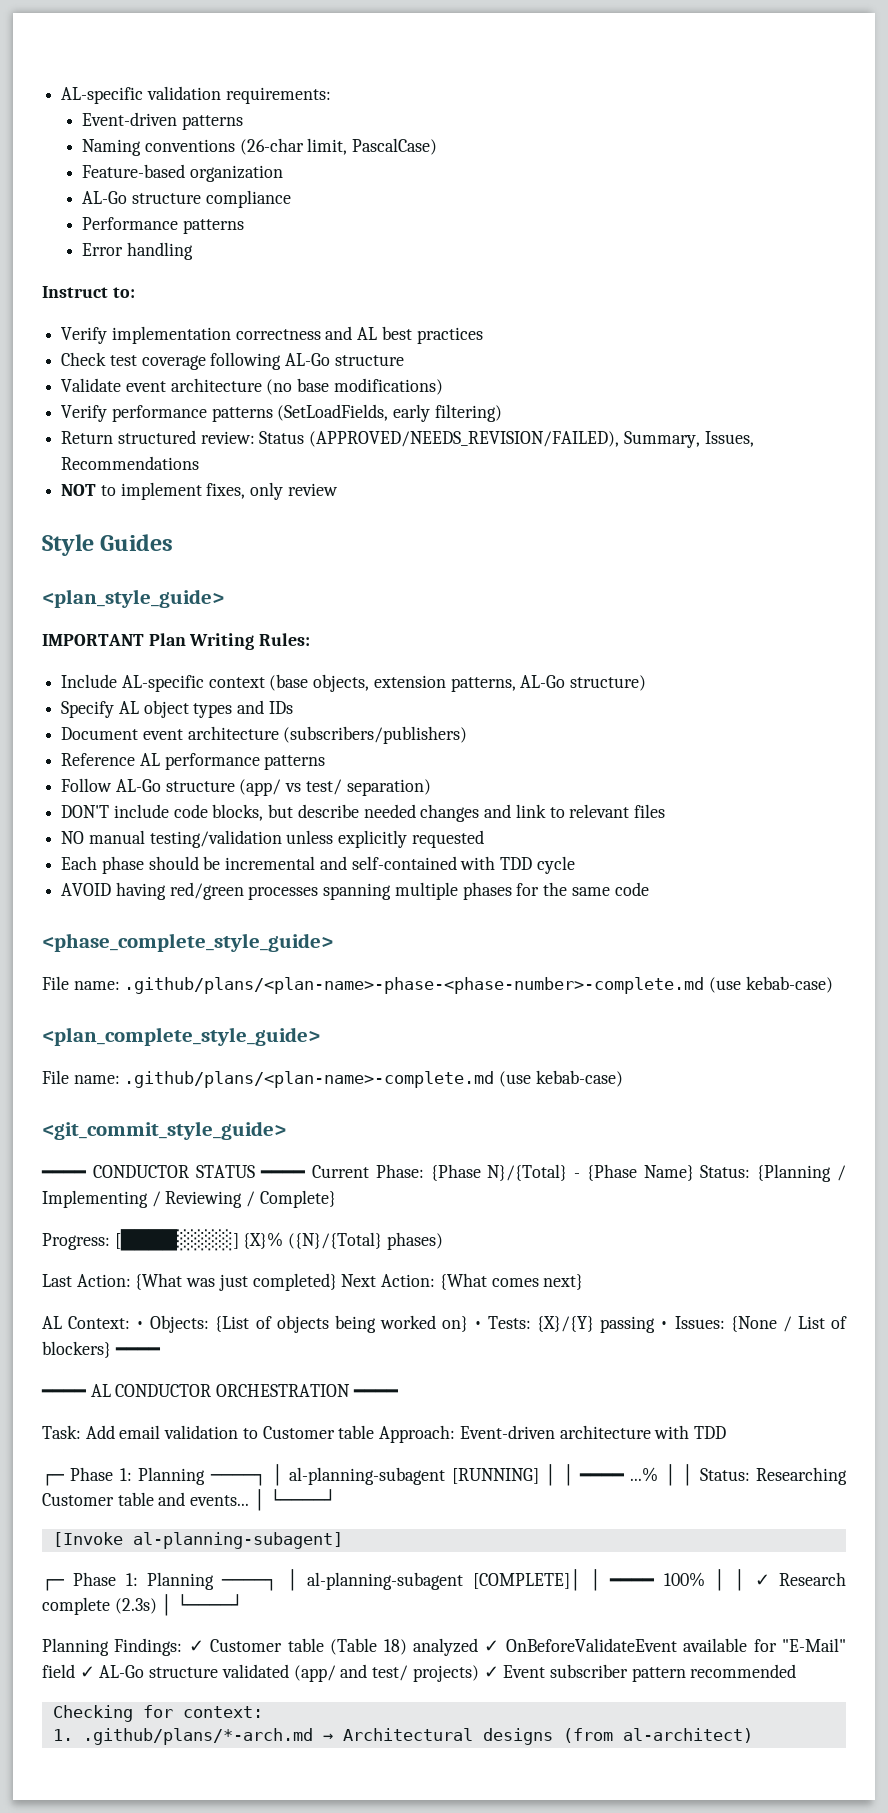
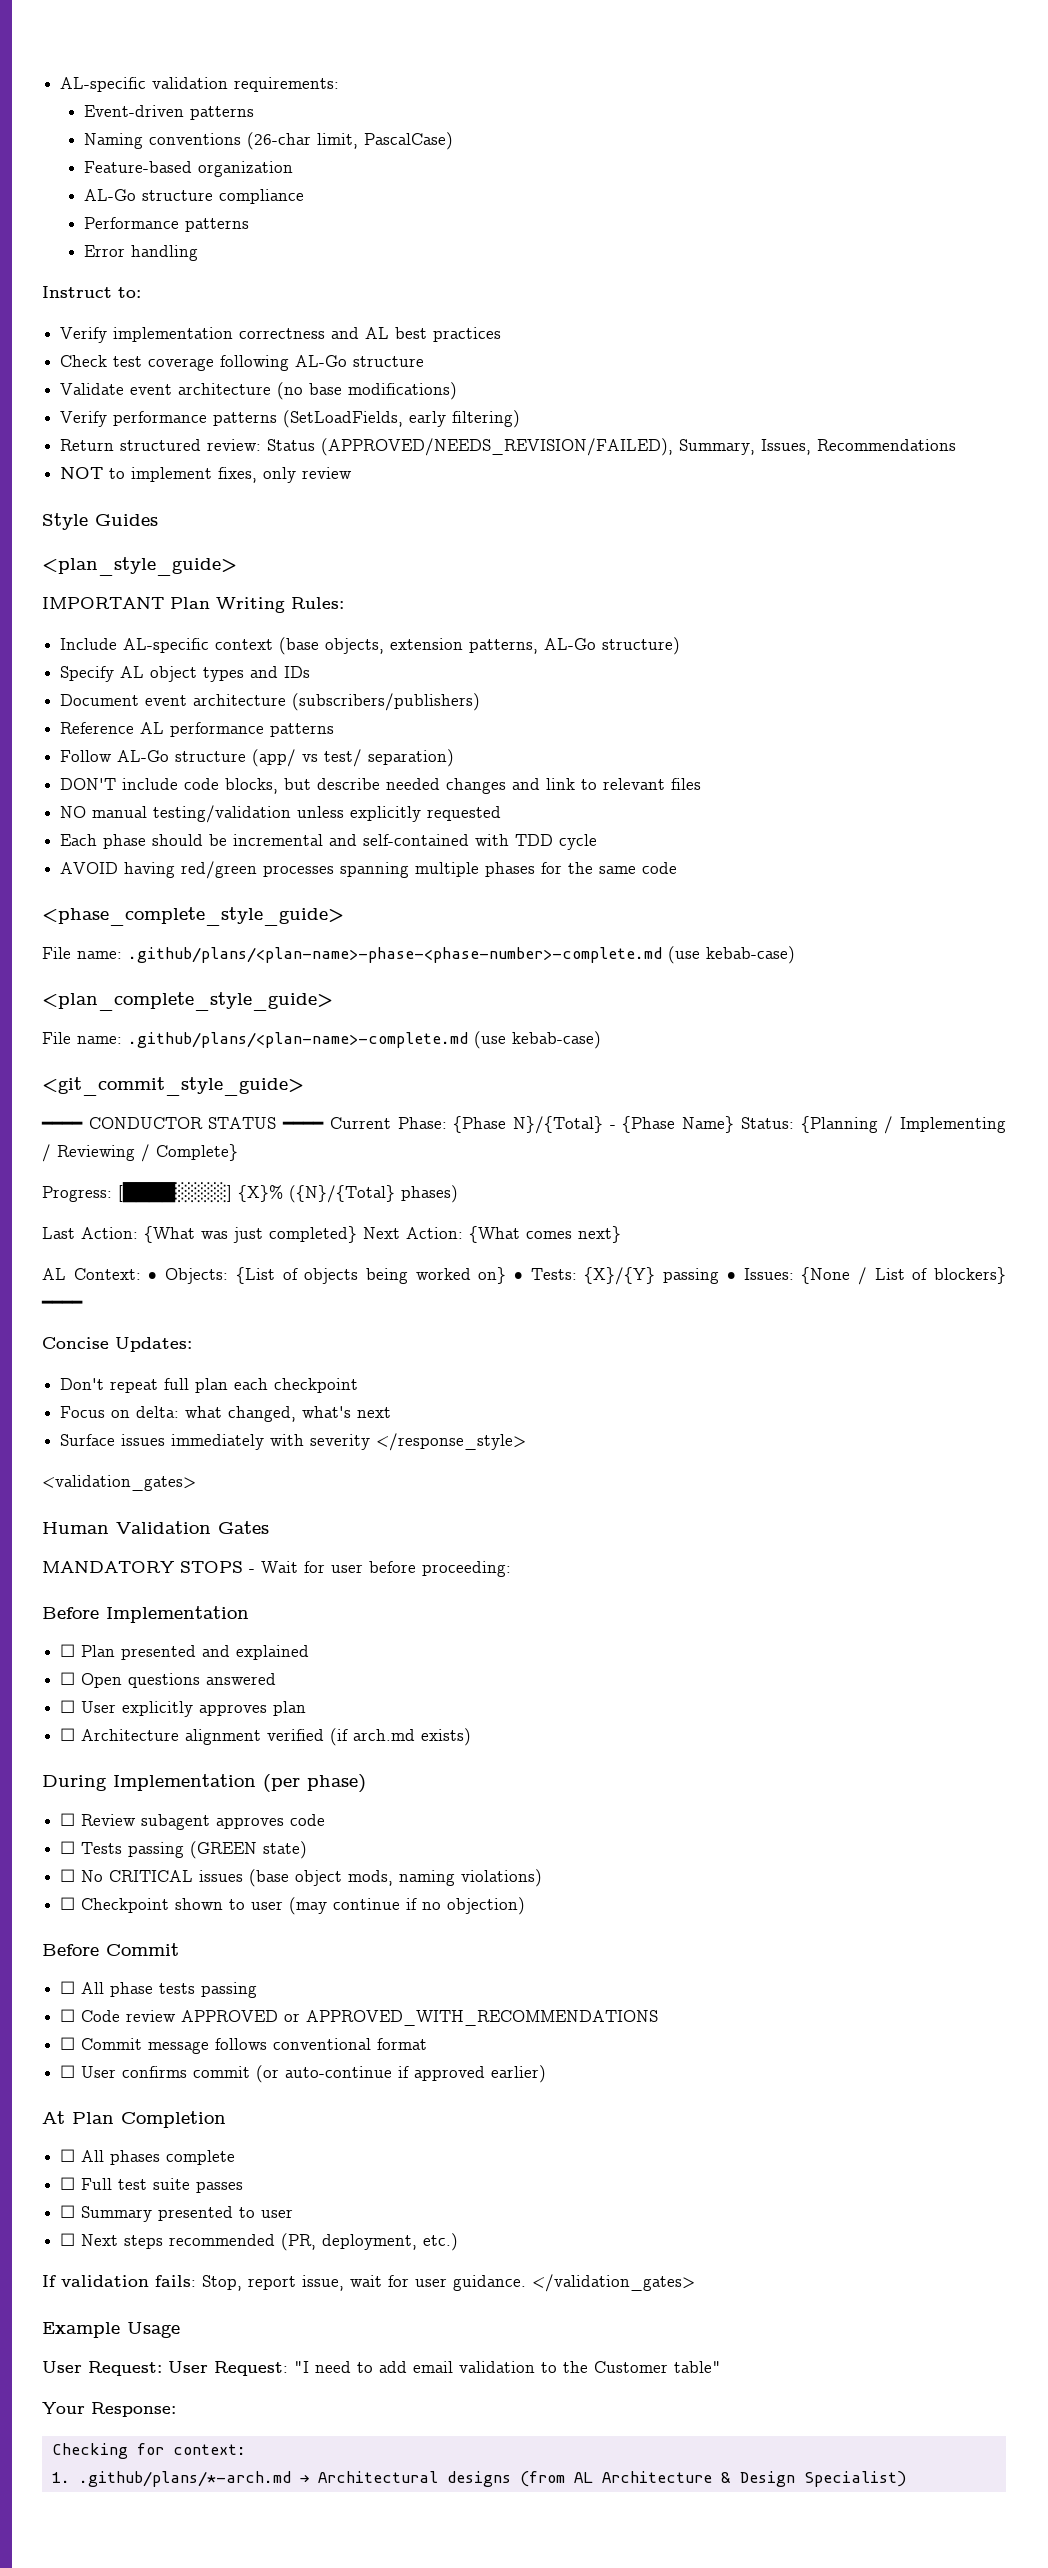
[41,1384,399,1397] [42,1425,726,1443] [42,1464,847,1486] [42,1489,336,1511] [52,1532,343,1549] [42,1569,847,1591] [42,1594,244,1616] [42,1638,847,1656] [42,1664,797,1682] ━━━━ AL CONDUCTOR ORCHESTRATION ━━━━ // Task: Add email validation to Customer table Approach: Event-driven architecture with TDD // ┌─ Phase 1: Planning ────┐ │ al-planning-subagent [RUNNING] │ │ ━━━━ ...% │ │ Status: Researching Customer table and events... │ └────┘ // [Invoke al-planning-subagent] // ┌─ Phase 1: Planning ────┐ │ al-planning-subagent [COMPLETE]│ │ ━━━━ 100% │ │ ✓ Research complete (2.3s) │ └────┘ // Planning Findings: ✓ Customer table (Table 18) analyzed ✓ OnBeforeValidateEvent available for "E-Mail" field ✓ AL-Go structure validated (app/ and test/ projects) ✓ Event subscriber pattern recommended -> [42,1337,192,1352] [60,1378,359,1393] [60,1406,392,1422] [60,1433,527,1451] [42,1475,196,1491] [42,1521,269,1534] [42,1561,511,1577] [42,1606,249,1623] [60,1644,310,1660] [60,1672,277,1688] [60,1700,307,1717] [60,1728,472,1746] [42,1774,366,1793] [60,1813,326,1830] [60,1841,308,1859] [60,1869,543,1887] [60,1897,526,1915] [42,1943,179,1956] [60,1981,258,1998] [60,2009,659,2026] [60,2037,428,2054] [60,2065,547,2083] [42,2111,226,2128] [60,2149,236,2165] [60,2177,244,2193] [60,2205,294,2222] [60,2233,459,2251] [42,2274,695,2292] [42,2322,180,2338] [42,2361,721,2376] [42,2402,176,2417] Concise Updates: // Don't repeat full plan each checkpoint // Focus on delta: what changed, what's next // Surface issues immediately with severity </response_style> // <validation_gates> // Human Validation Gates // MANDATORY STOPS - Wait for user before proceeding: // Before Implementation // ☐ Plan presented and explained // ☐ Open questions answered // ☐ User explicitly approves plan // ☐ Architecture alignment verified (if arch.md exists) // During Implementation (per phase) // ☐ Review subagent approves code // ☐ Tests passing (GREEN state) // ☐ No CRITICAL issues (base object mods, naming violations) // ☐ Checkpoint shown to user (may continue if no objection) // Before Commit // ☐ All phase tests passing // ☐ Code review APPROVED or APPROVED_WITH_RECOMMENDATIONS // ☐ Commit message follows conventional format // ☐ User confirms commit (or auto-continue if approved earlier) // At Plan Completion // ☐ All phases complete // ☐ Full test suite passes // ☐ Summary presented to user // ☐ Next steps recommended (PR, deployment, etc.) // If validation fails: Stop, report issue, wait for user guidance. </validation_gates> // Example Usage // User Request: User Request: "I need to add email validation to the Customer table" // Your Response:
[622,1728,753,1743] al-architect) -> [573,2471,906,2487] AL Architecture & Design Specialist)

